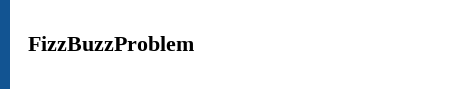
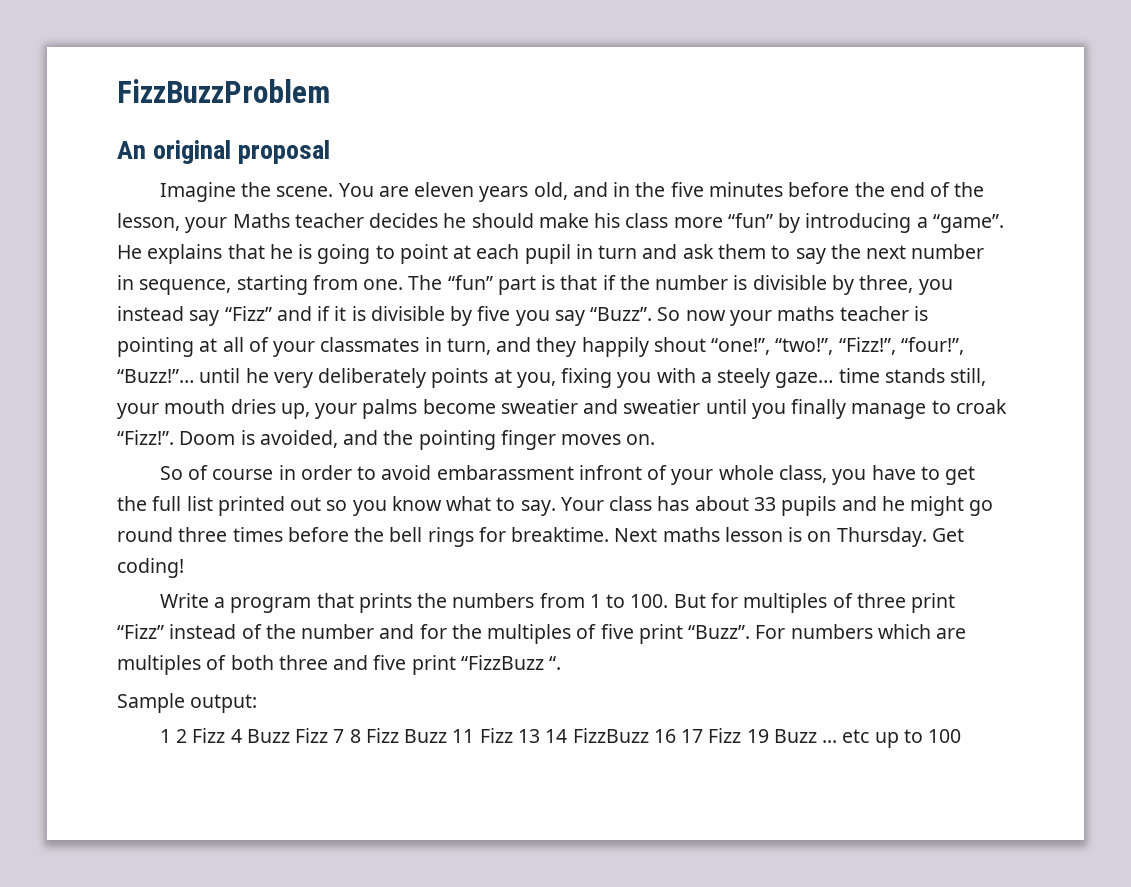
(194, 43) none -> [117,140,331,164] [159,182,985,202] [117,213,1004,233] [117,244,985,264] [117,275,953,295] [117,306,928,326] [117,337,964,357] [117,368,987,388] [117,399,1007,419] [117,430,656,450] [159,465,976,485] [117,496,994,516] [117,527,964,547] [117,558,184,578] [159,593,956,613] [117,624,967,644] [117,655,562,675] [117,693,258,713] [159,728,962,748] // An original proposal // Imagine the scene. You are eleven years old, and in the five minutes before the end of the lesson, your Maths teacher decides he should make his class more “fun” by introducing a “game”. He explains that he is going to point at each pupil in turn and ask them to say the next number in sequence, starting from one. The “fun” part is that if the number is divisible by three, you instead say “Fizz” and if it is divisible by five you say “Buzz”. So now your maths teacher is pointing at all of your classmates in turn, and they happily shout “one!”, “two!”, “Fizz!”, “four!”, “Buzz!”… until he very deliberately points at you, fixing you with a steely gaze… time stands still, your mouth dries up, your palms become sweatier and sweatier until you finally manage to croak “Fizz!”. Doom is avoided, and the pointing finger moves on. // So of course in order to avoid embarassment infront of your whole class, you have to get the full list printed out so you know what to say. Your class has about 33 pupils and he might go round three times before the bell rings for breaktime. Next maths lesson is on Thursday. Get coding! // Write a program that prints the numbers from 1 to 100. But for multiples of three print “Fizz” instead of the number and for the multiples of five print “Buzz”. For numbers which are multiples of both three and five print “FizzBuzz “. // Sample output: // 1 2 Fizz 4 Buzz Fizz 7 8 Fizz Buzz 11 Fizz 13 14 FizzBuzz 16 17 Fizz 19 Buzz ... etc up to 100

